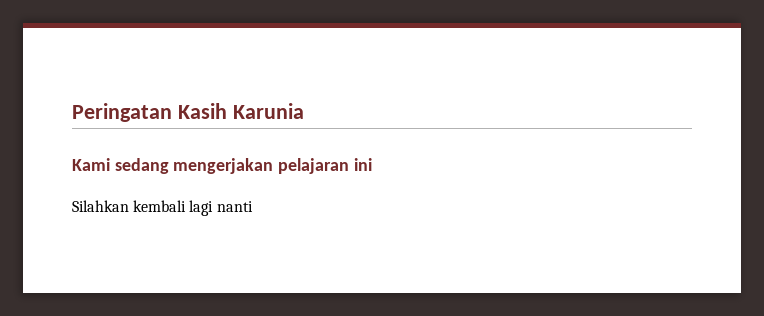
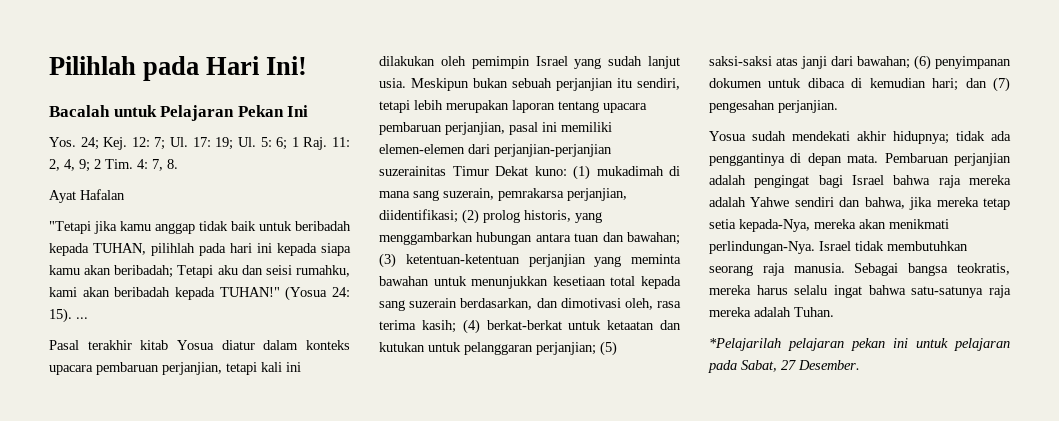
[72,103,304,122] [72,158,372,174] [72,200,253,216] Peringatan Kasih Karunia // Kami sedang mengerjakan pelajaran ini // Silahkan kembali lagi nanti -> [49,56,308,81] [49,105,309,121] [49,137,350,150] [49,159,178,172] [49,189,125,203] [49,221,351,234] [49,243,351,256] [49,265,350,278] [49,286,350,301] [49,308,88,323] [49,340,350,350] [49,362,301,375] [379,56,680,69] [379,78,680,91] [379,100,647,113] [379,122,612,135] [379,144,612,157] [379,165,680,180] [379,188,627,201] [379,209,602,224] [379,232,680,245] [379,253,681,268] [379,276,681,289] [379,298,681,311] [379,319,681,334] [379,341,617,356] [709,55,1011,70] [709,77,1010,92] [709,100,838,113] [709,131,1011,144] [709,153,1011,166] [709,175,1011,188] [709,197,1010,210] [709,219,949,232] [709,241,968,254] [709,263,1010,276] [709,285,1011,298] [709,307,834,317] [709,338,1010,351] [708,360,860,373] Pilihlah pada Hari Ini! // Bacalah untuk Pelajaran Pekan Ini // Yos. 24; Kej. 12: 7; Ul. 17: 19; Ul. 5: 6; 1 Raj. 11: 2, 4, 9; 2 Tim. 4: 7, 8. // Ayat Hafalan // "Tetapi jika kamu anggap tidak baik untuk beribadah kepada TUHAN, pilihlah pada hari ini kepada siapa kamu akan beribadah; Tetapi aku dan seisi rumahku, kami akan beribadah kepada TUHAN!" (Yosua 24: 15). ... // Pasal terakhir kitab Yosua diatur dalam konteks upacara pembaruan perjanjian, tetapi kali ini dilakukan oleh pemimpin Israel yang sudah lanjut usia. Meskipun bukan sebuah perjanjian itu sendiri, tetapi lebih merupakan laporan tentang upacara pembaruan perjanjian, pasal ini memiliki elemen-elemen dari perjanjian-perjanjian suzerainitas Timur Dekat kuno: (1) mukadimah di mana sang suzerain, pemrakarsa perjanjian, diidentifikasi; (2) prolog historis, yang menggambarkan hubungan antara tuan dan bawahan; (3) ketentuan-ketentuan perjanjian yang meminta bawahan untuk menunjukkan kesetiaan total kepada sang suzerain berdasarkan, dan dimotivasi oleh, rasa terima kasih; (4) berkat-berkat untuk ketaatan dan kutukan untuk pelanggaran perjanjian; (5) saksi-saksi atas janji dari bawahan; (6) penyimpanan dokumen untuk dibaca di kemudian hari; dan (7) pengesahan perjanjian. // Yosua sudah mendekati akhir hidupnya; tidak ada penggantinya di depan mata. Pembaruan perjanjian adalah pengingat bagi Israel bahwa raja mereka adalah Yahwe sendiri dan bahwa, jika mereka tetap setia kepada-Nya, mereka akan menikmati perlindungan-Nya. Israel tidak membutuhkan seorang raja manusia. Sebagai bangsa teokratis, mereka harus selalu ingat bahwa satu-satunya raja mereka adalah Tuhan. // *Pelajarilah pelajaran pekan ini untuk pelajaran pada Sabat, 27 Desember.

